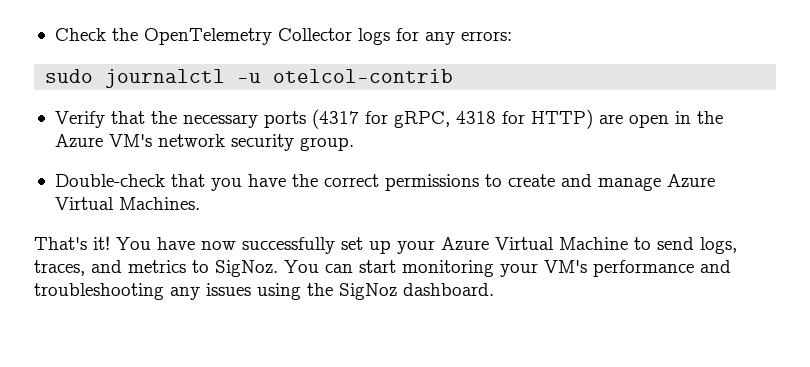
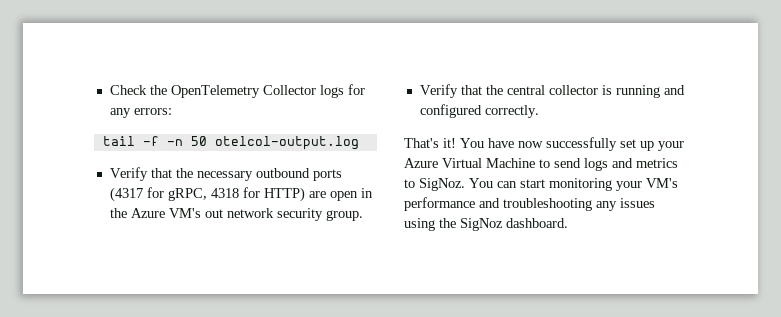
[45,69,454,88] sudo journalctl -u otelcol-contrib -> [102,136,359,150] tail -f -n 50 otelcol-output.log
(258, 121) none -> [255,168,310,178] outbound
(152, 140) none -> [204,209,223,218] out
[54,174,715,191] [54,197,200,210] Double-check that you have the correct permissions to create and manage Azure Virtual Machines. -> [419,84,685,98] [419,104,539,118] Verify that the central collector is running and configured correctly.
[700,237,737,254] [34,260,85,276] logs, traces, -> [584,158,608,171] logs

